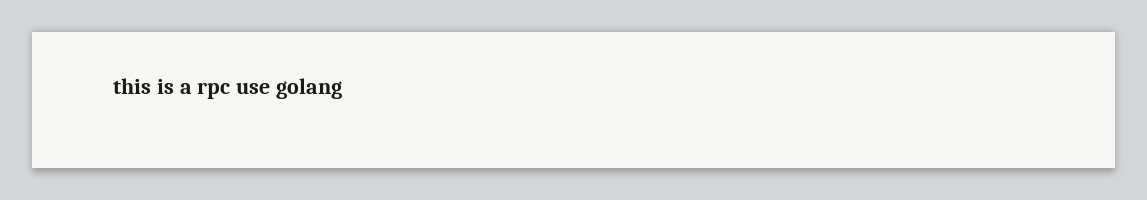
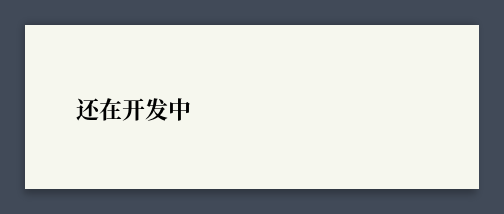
[113,78,343,99] this is a rpc use golang -> [76,98,191,121] 还在开发中

